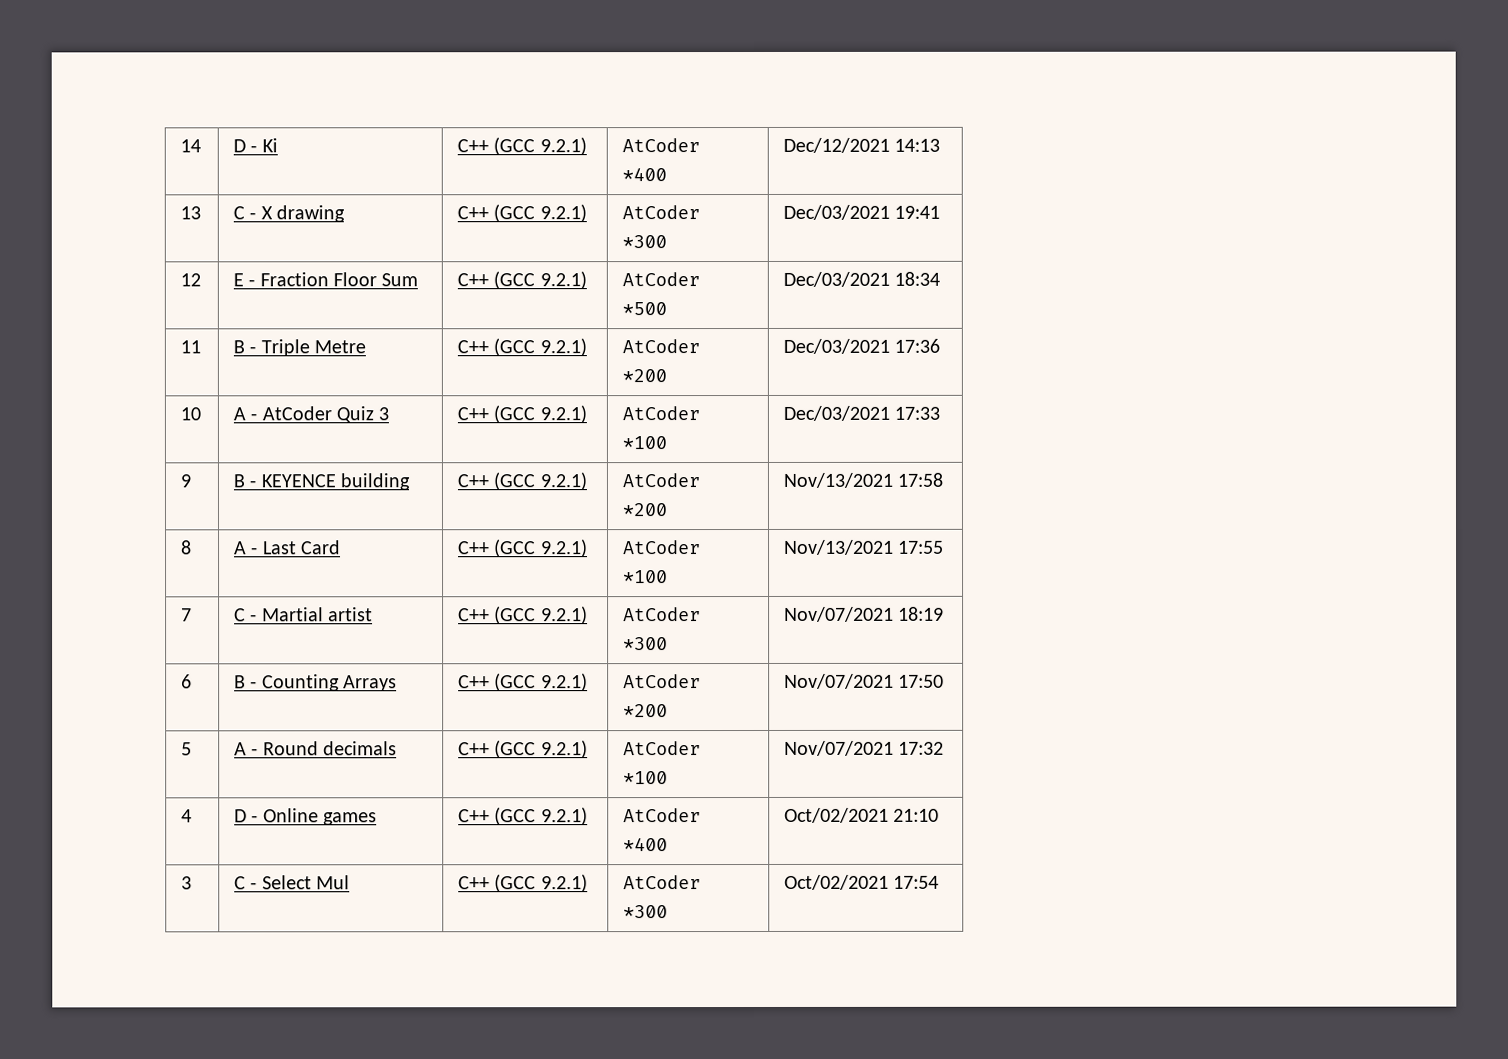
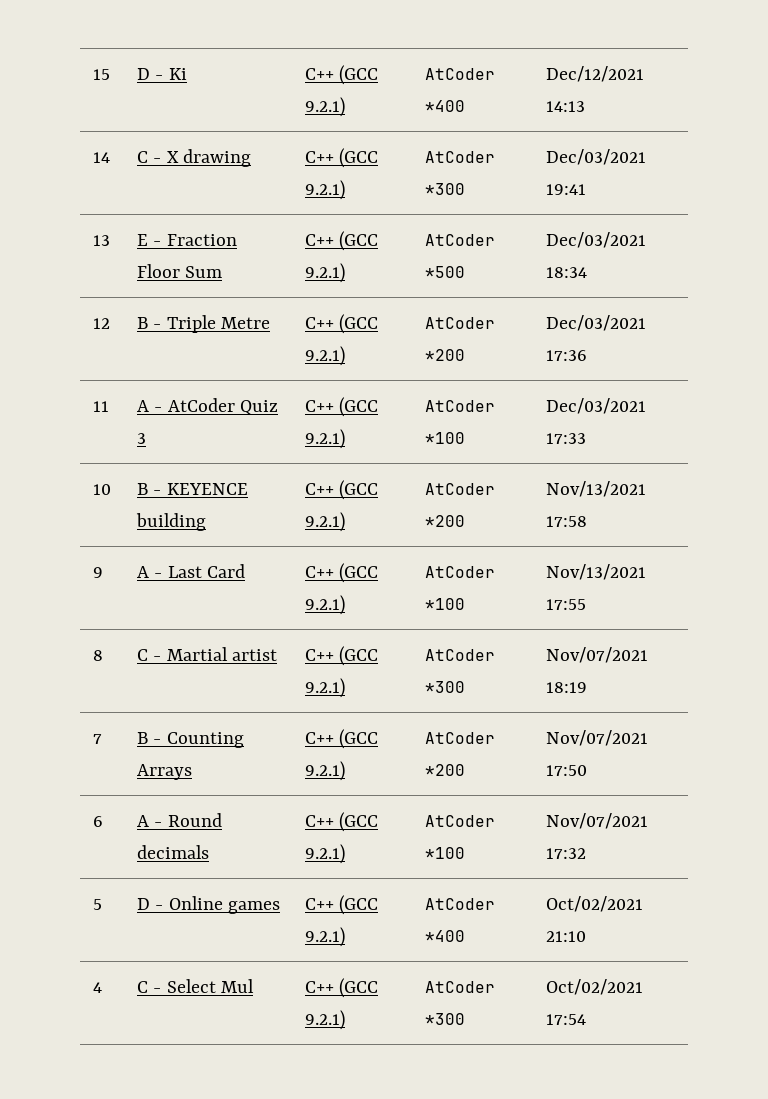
[180,139,202,153] 14 -> [92,69,110,80] 15
[180,206,202,220] 13 -> [92,152,110,163] 14
[180,273,202,287] 12 -> [92,235,110,246] 13
[180,340,202,354] 11 -> [92,318,110,329] 12
[180,407,202,421] 10 -> [92,401,109,412] 11
[180,474,192,488] 9 -> [92,484,111,495] 10
[181,540,193,555] 8 -> [92,567,103,578] 9
[181,608,193,622] 7 -> [92,650,103,661] 8
[181,674,193,689] 6 -> [92,734,102,744] 7
[181,742,193,756] 5 -> [92,816,103,827] 6
[181,809,193,823] 4 -> [92,899,102,910] 5
[181,876,193,890] 3 -> [92,982,102,993] 4

